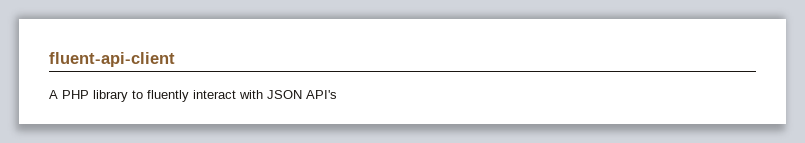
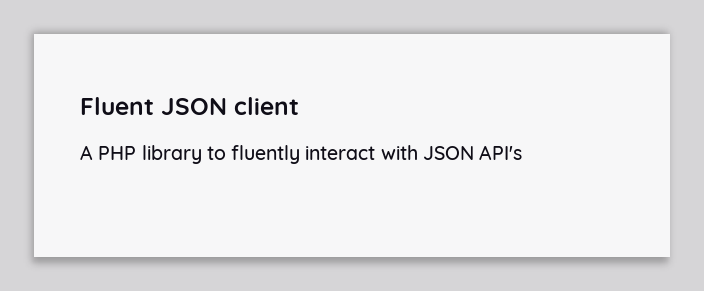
[49,52,175,67] fluent-api-client -> [80,97,299,115] Fluent JSON client

